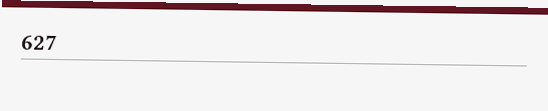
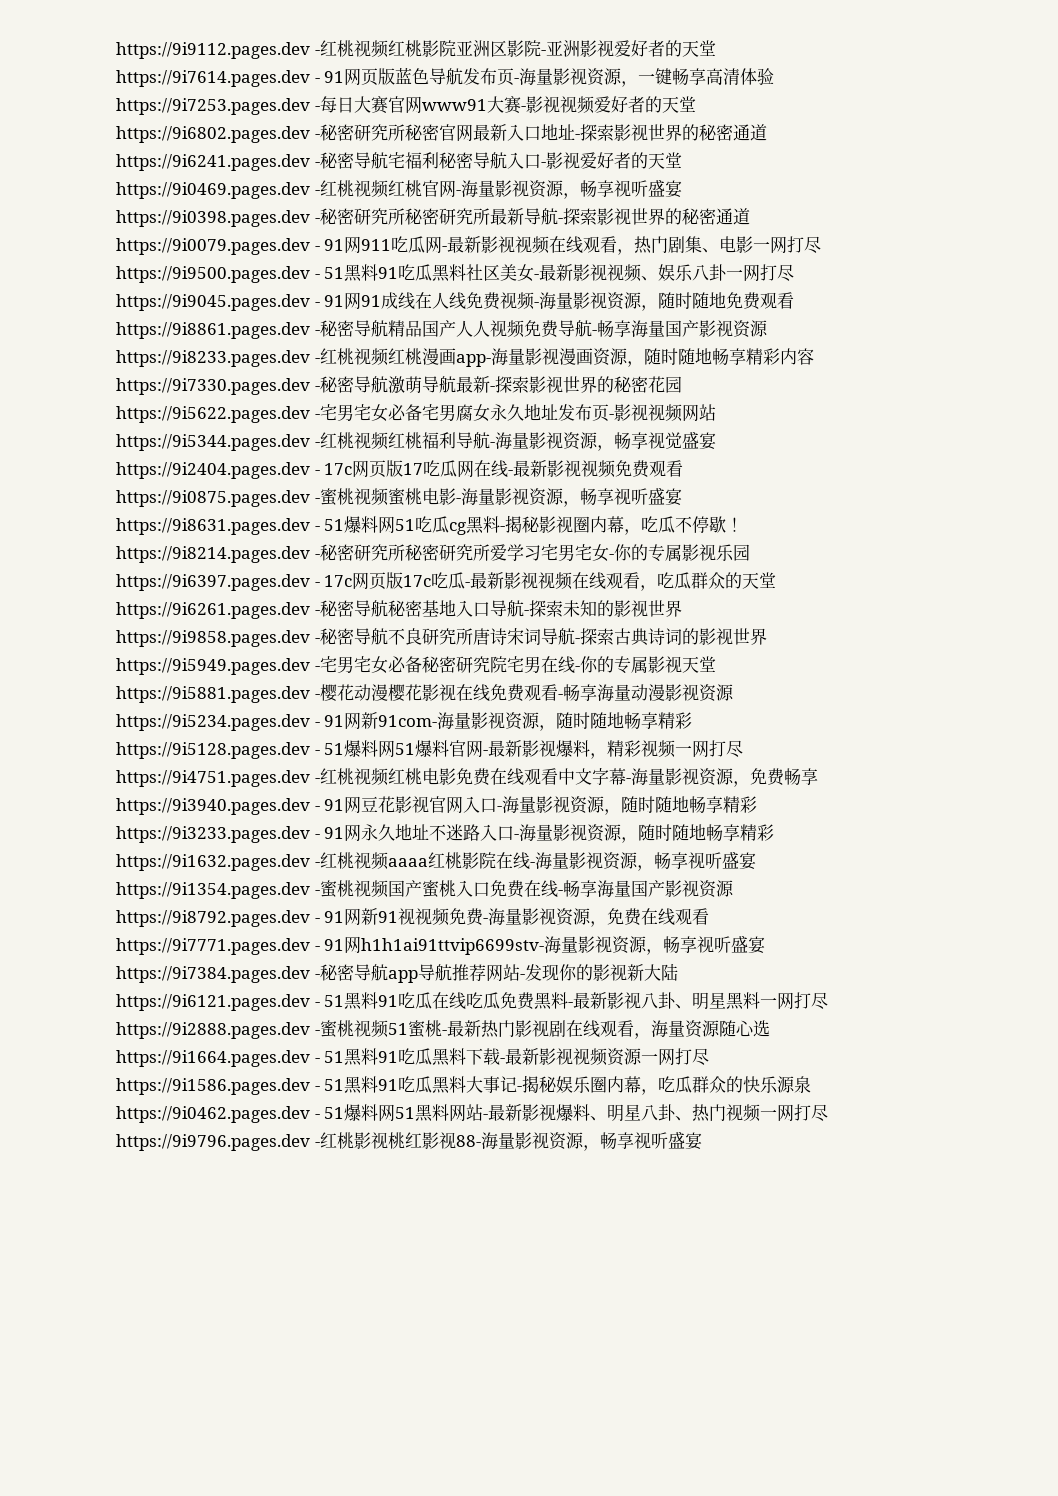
[21,34,58,51] 627 -> [116,40,716,59] [116,67,775,87] [116,96,696,115] [116,124,767,143] [116,152,682,171] [116,180,682,199] [116,208,750,227] [116,236,822,255] [116,264,795,283] [116,292,795,311] [116,320,768,339] [116,348,814,367] [116,376,682,395] [116,404,716,423] [116,432,716,451] [116,460,684,479] [116,488,682,507] [116,515,744,535] [116,544,750,563] [116,572,777,591] [116,600,682,619] [116,628,767,647] [116,656,716,675] [116,684,734,703] [116,712,693,731] [116,740,744,759] [116,768,818,787] [116,796,758,815] [116,824,775,843] [116,852,756,871] [116,880,734,899] [116,908,710,927] [116,936,766,955] [116,963,678,983] [116,992,829,1011] [116,1020,770,1039] [116,1048,710,1067] [116,1075,812,1095] [116,1104,829,1123] [116,1132,702,1151] https://9i9112.pages.dev -红桃视频红桃影院亚洲区影院-亚洲影视爱好者的天堂 // https://9i7614.pages.dev - 91网页版蓝色导航发布页-海量影视资源，一键畅享高清体验 // https://9i7253.pages.dev -每日大赛官网www91大赛-影视视频爱好者的天堂 // https://9i6802.pages.dev -秘密研究所秘密官网最新入口地址-探索影视世界的秘密通道 // https://9i6241.pages.dev -秘密导航宅福利秘密导航入口-影视爱好者的天堂 // https://9i0469.pages.dev -红桃视频红桃官网-海量影视资源，畅享视听盛宴 // https://9i0398.pages.dev -秘密研究所秘密研究所最新导航-探索影视世界的秘密通道 // https://9i0079.pages.dev - 91网911吃瓜网-最新影视视频在线观看，热门剧集、电影一网打尽 // https://9i9500.pages.dev - 51黑料91吃瓜黑料社区美女-最新影视视频、娱乐八卦一网打尽 // https://9i9045.pages.dev - 91网91成线在人线免费视频-海量影视资源，随时随地免费观看 // https://9i8861.pages.dev -秘密导航精品国产人人视频免费导航-畅享海量国产影视资源 // https://9i8233.pages.dev -红桃视频红桃漫画app-海量影视漫画资源，随时随地畅享精彩内容 // https://9i7330.pages.dev -秘密导航激萌导航最新-探索影视世界的秘密花园 // https://9i5622.pages.dev -宅男宅女必备宅男腐女永久地址发布页-影视视频网站 // https://9i5344.pages.dev -红桃视频红桃福利导航-海量影视资源，畅享视觉盛宴 // https://9i2404.pages.dev - 17c网页版17吃瓜网在线-最新影视视频免费观看 // https://9i0875.pages.dev -蜜桃视频蜜桃电影-海量影视资源，畅享视听盛宴 // https://9i8631.pages.dev - 51爆料网51吃瓜cg黑料-揭秘影视圈内幕，吃瓜不停歇！ // https://9i8214.pages.dev -秘密研究所秘密研究所爱学习宅男宅女-你的专属影视乐园 // https://9i6397.pages.dev - 17c网页版17c吃瓜-最新影视视频在线观看，吃瓜群众的天堂 // https://9i6261.pages.dev -秘密导航秘密基地入口导航-探索未知的影视世界 // https://9i9858.pages.dev -秘密导航不良研究所唐诗宋词导航-探索古典诗词的影视世界 // https://9i5949.pages.dev -宅男宅女必备秘密研究院宅男在线-你的专属影视天堂 // https://9i5881.pages.dev -樱花动漫樱花影视在线免费观看-畅享海量动漫影视资源 // https://9i5234.pages.dev - 91网新91com-海量影视资源，随时随地畅享精彩 // https://9i5128.pages.dev - 51爆料网51爆料官网-最新影视爆料，精彩视频一网打尽 // https://9i4751.pages.dev -红桃视频红桃电影免费在线观看中文字幕-海量影视资源，免费畅享 // https://9i3940.pages.dev - 91网豆花影视官网入口-海量影视资源，随时随地畅享精彩 // https://9i3233.pages.dev - 91网永久地址不迷路入口-海量影视资源，随时随地畅享精彩 // https://9i1632.pages.dev -红桃视频aaaa红桃影院在线-海量影视资源，畅享视听盛宴 // https://9i1354.pages.dev -蜜桃视频国产蜜桃入口免费在线-畅享海量国产影视资源 // https://9i8792.pages.dev - 91网新91视视频免费-海量影视资源，免费在线观看 // https://9i7771.pages.dev - 91网h1h1ai91ttvip6699stv-海量影视资源，畅享视听盛宴 // https://9i7384.pages.dev -秘密导航app导航推荐网站-发现你的影视新大陆 // https://9i6121.pages.dev - 51黑料91吃瓜在线吃瓜免费黑料-最新影视八卦、明星黑料一网打尽 // https://9i2888.pages.dev -蜜桃视频51蜜桃-最新热门影视剧在线观看，海量资源随心选 // https://9i1664.pages.dev - 51黑料91吃瓜黑料下载-最新影视视频资源一网打尽 // https://9i1586.pages.dev - 51黑料91吃瓜黑料大事记-揭秘娱乐圈内幕，吃瓜群众的快乐源泉 // https://9i0462.pages.dev - 51爆料网51黑料网站-最新影视爆料、明星八卦、热门视频一网打尽 // https://9i9796.pages.dev -红桃影视桃红影视88-海量影视资源，畅享视听盛宴

